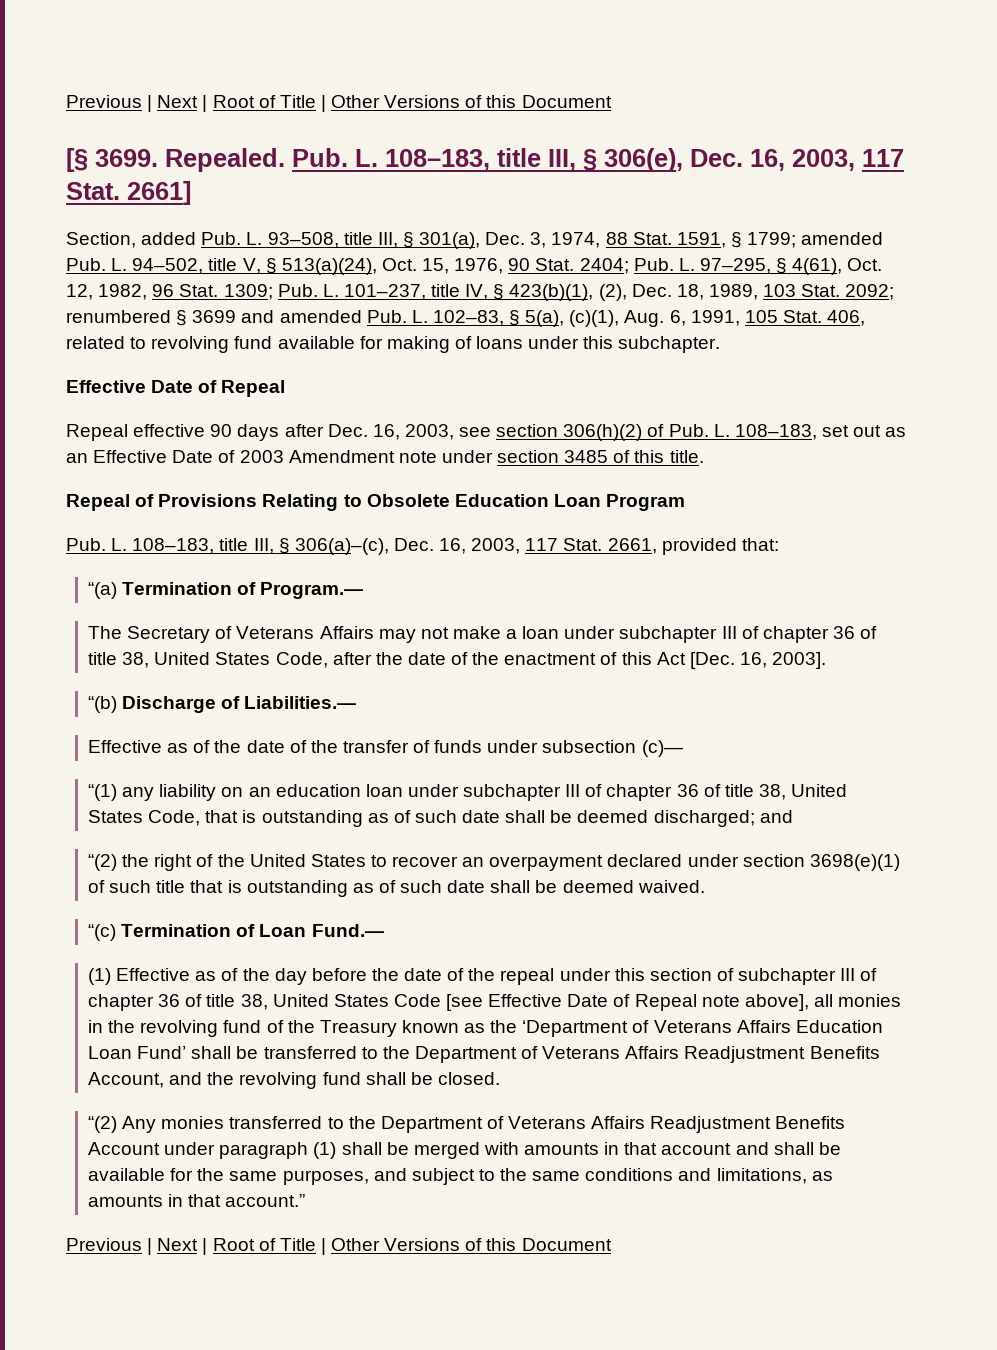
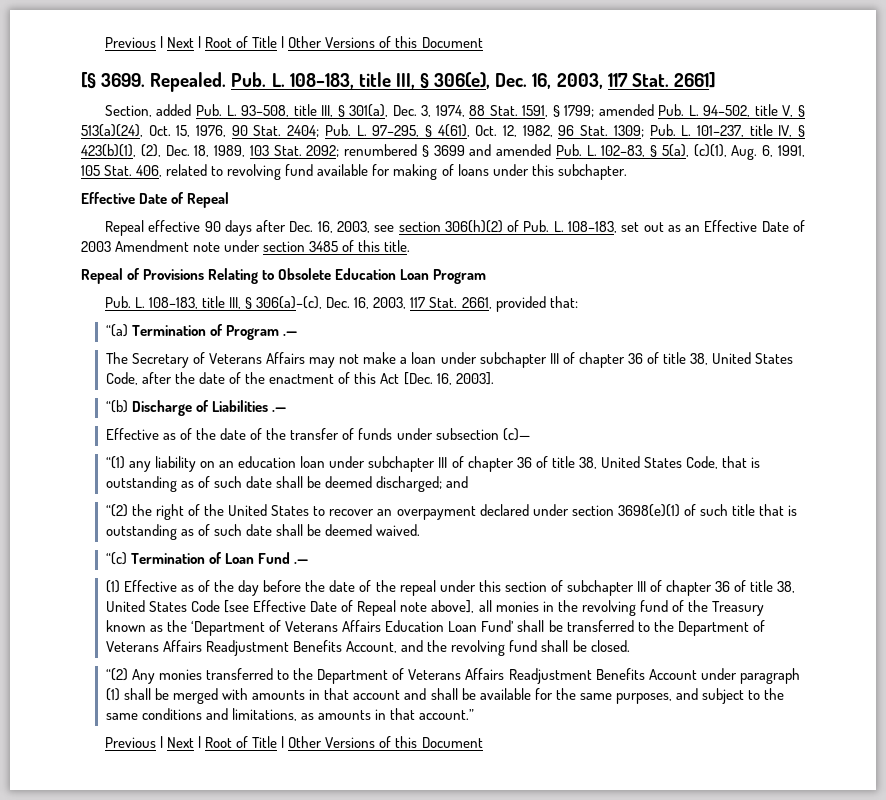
[260,582,364,599] Program.— -> [226,325,298,340] Program .—
[244,696,357,709] Liabilities.— -> [212,400,287,412] Liabilities .—
[311,924,384,937] Fund.— -> [258,552,309,564] Fund .—

